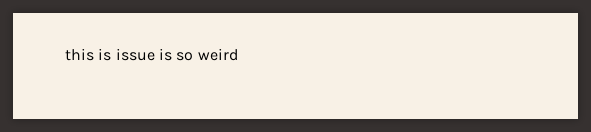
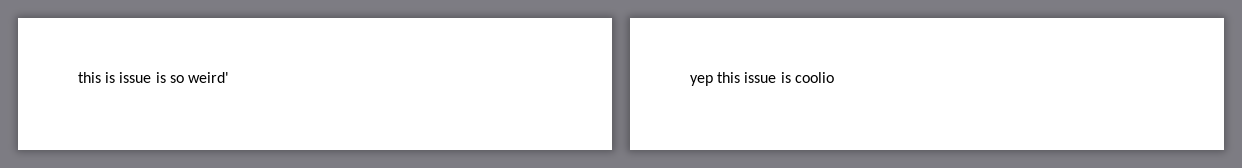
[197,48,238,61] weird -> [187,72,229,83] [690,72,834,86] weird' // yep this issue is coolio

